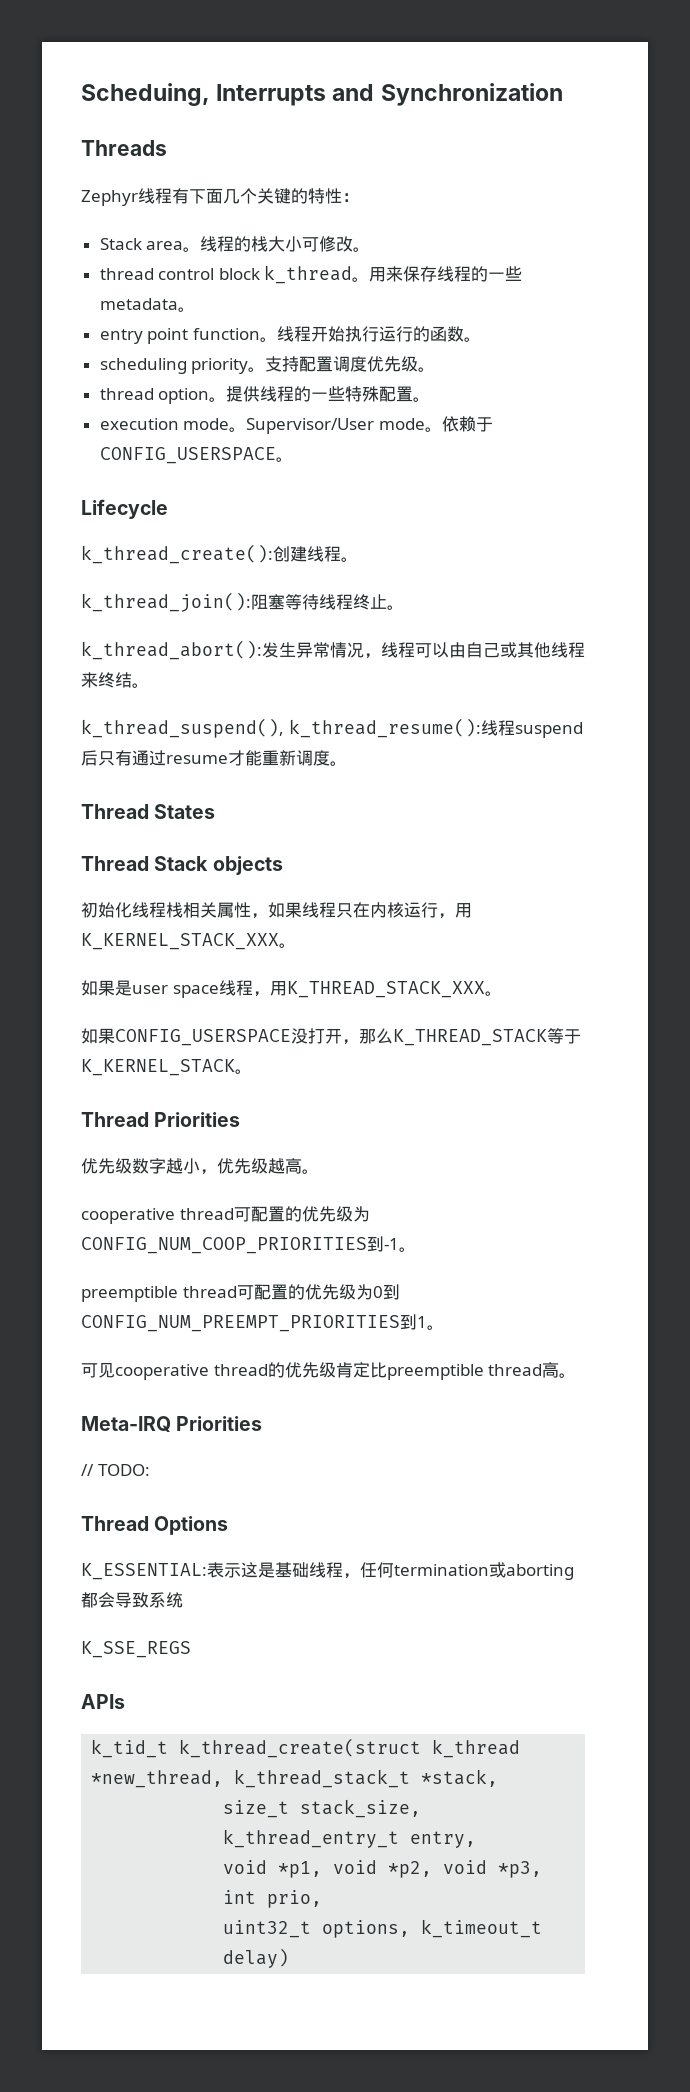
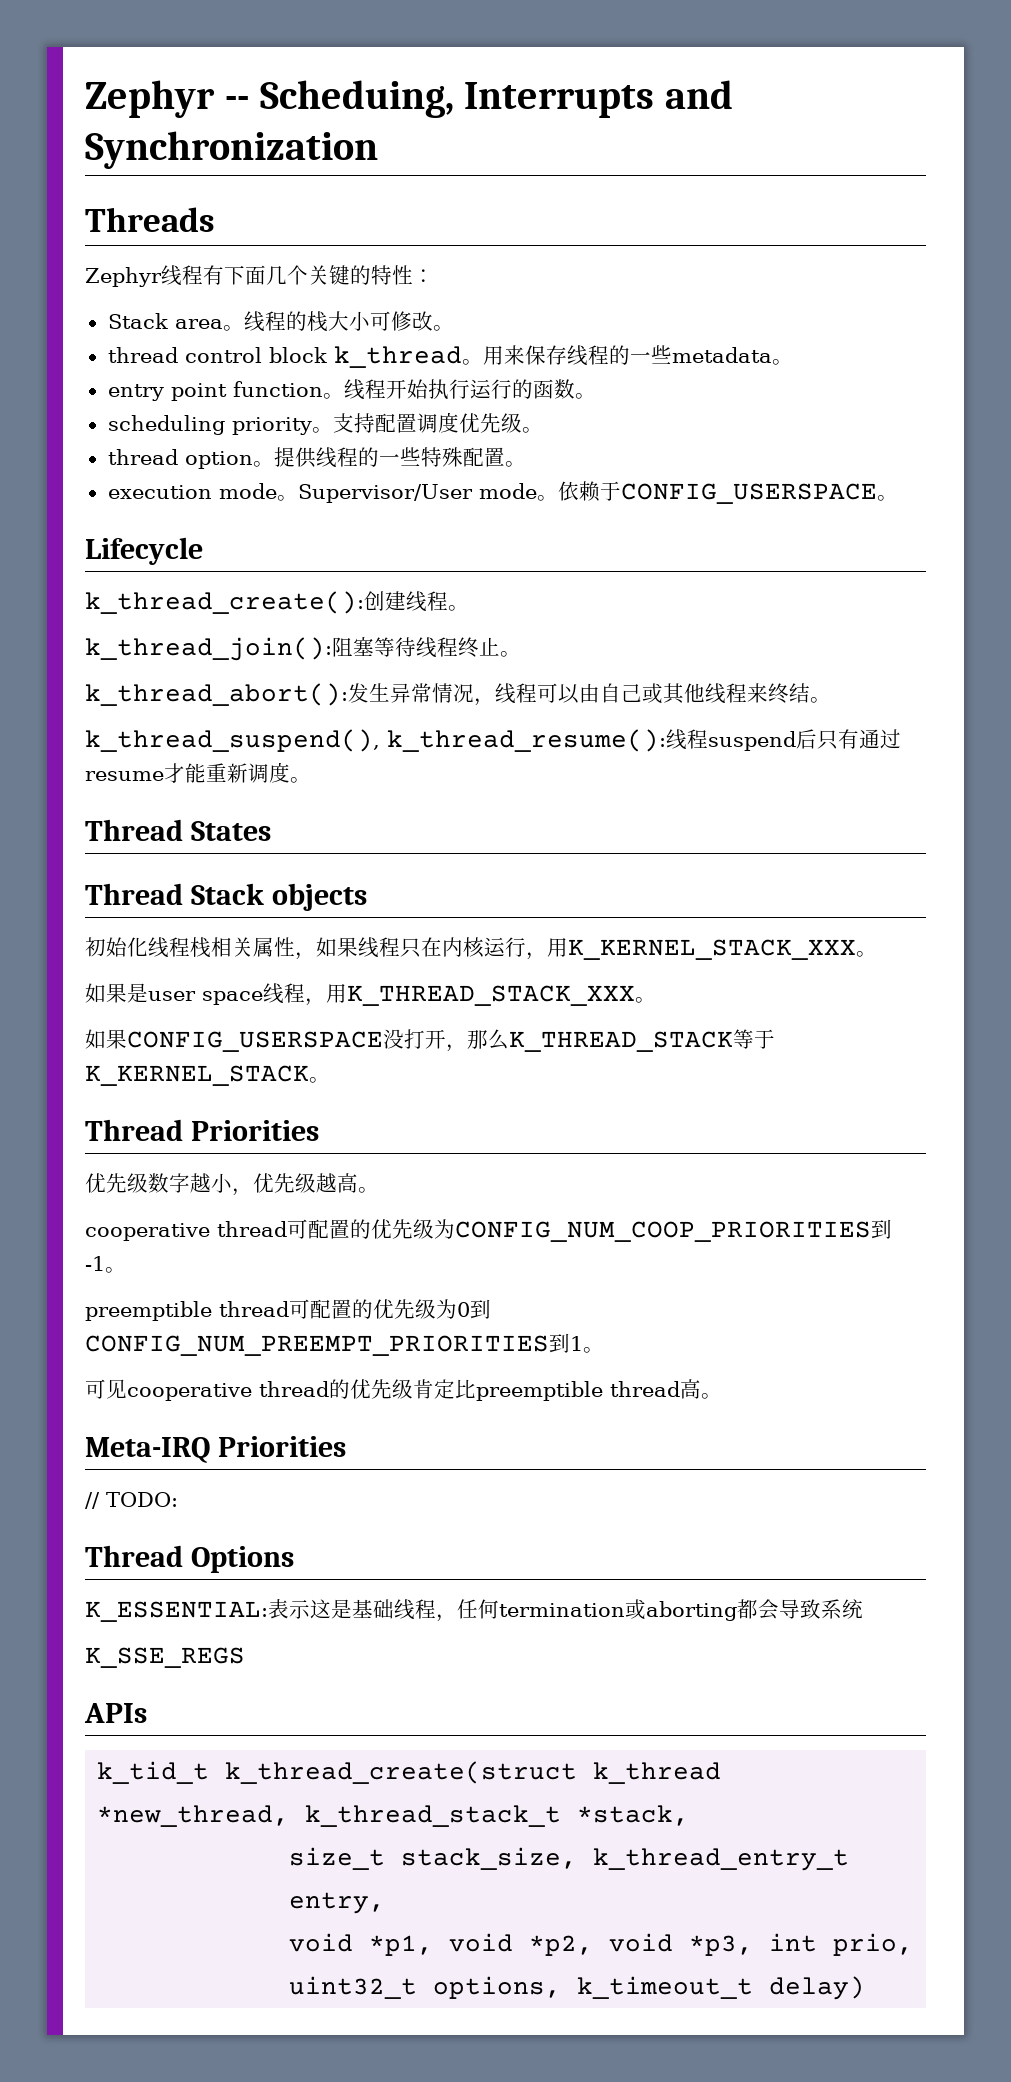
(81, 94) none -> [85,80,249,118] Zephyr --

